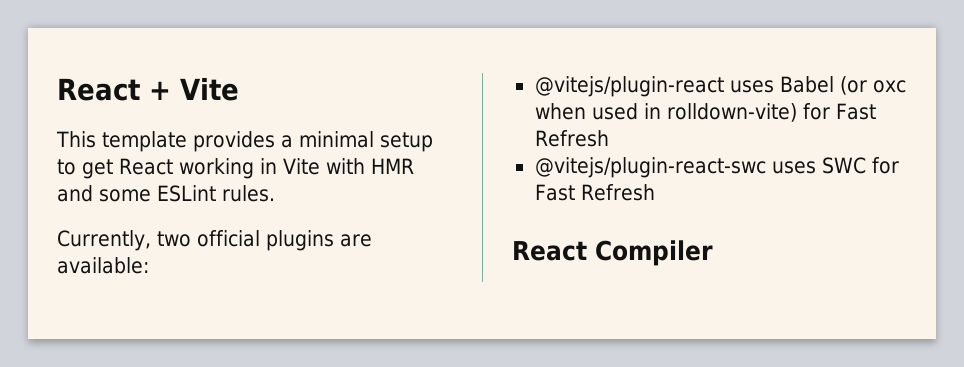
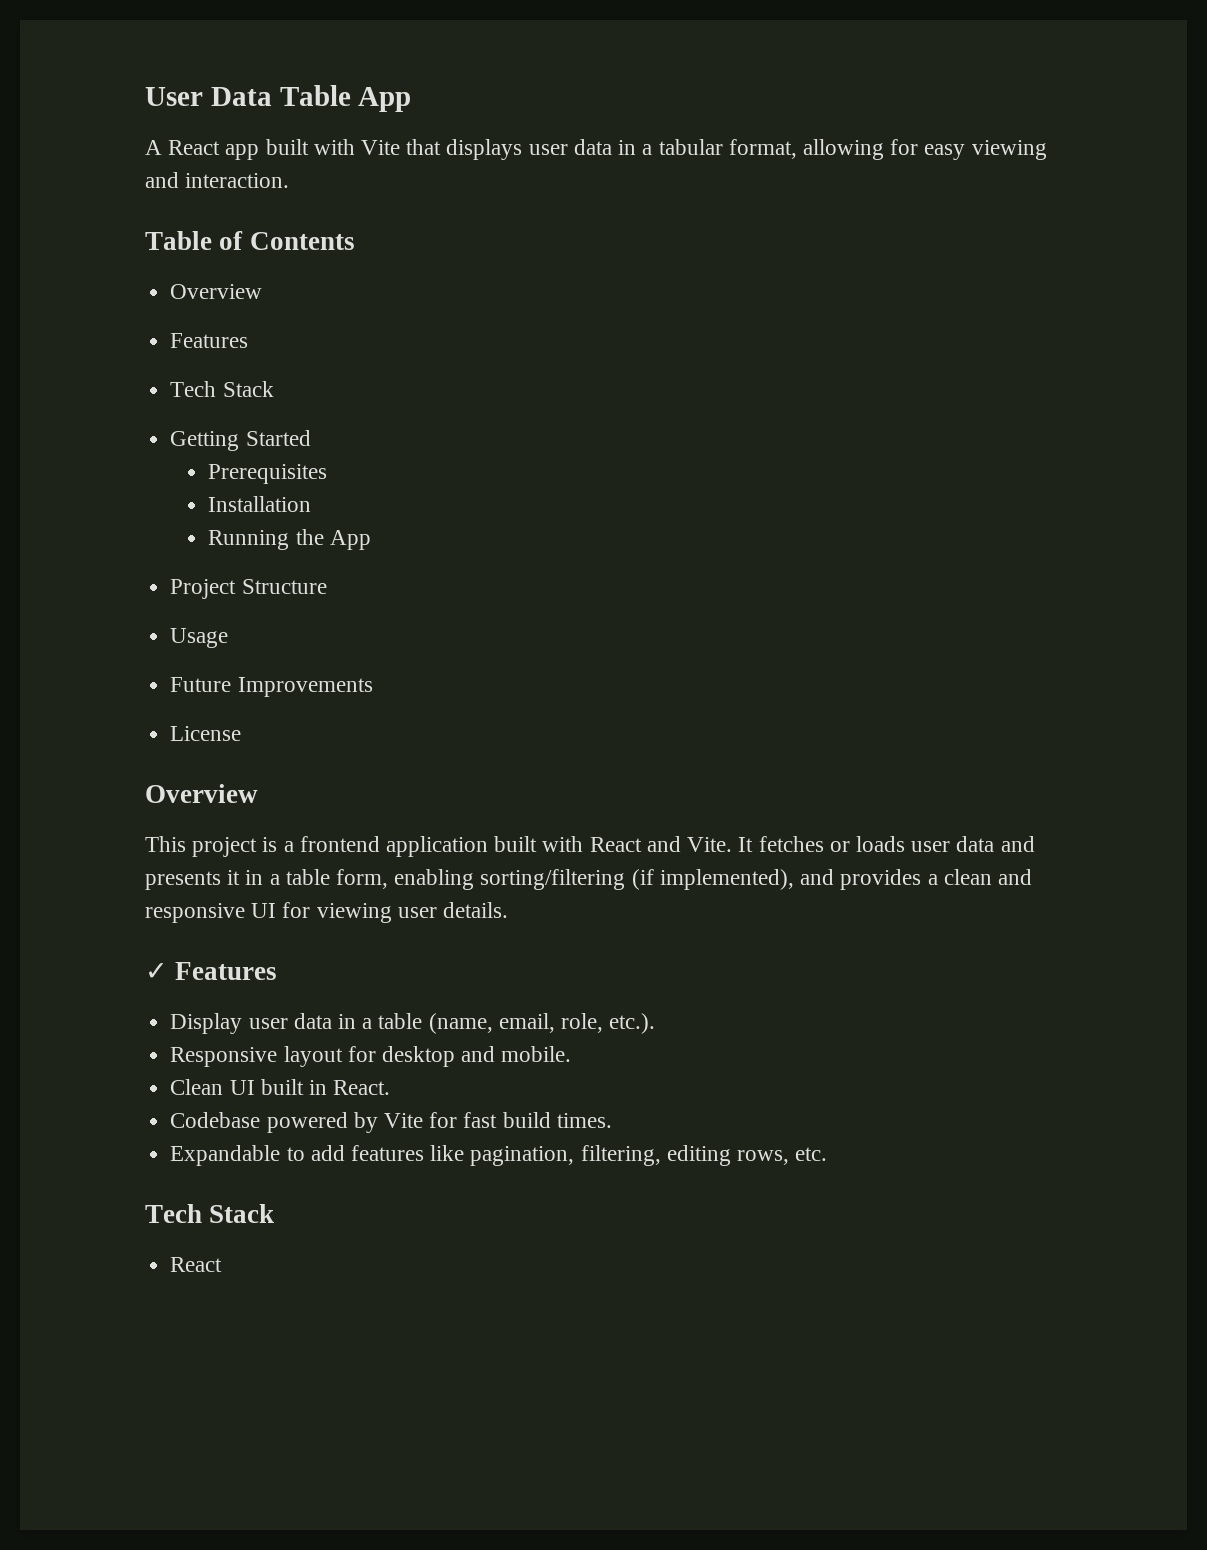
[57,77,239,101] [56,131,433,152] [57,158,414,179] [57,185,275,202] [57,230,372,251] [57,257,149,274] [534,76,906,97] [534,103,876,122] [534,130,609,147] [534,157,899,178] [534,184,655,201] [512,240,713,266] React + Vite // This template provides a minimal setup to get React working in Vite with HMR and some ESLint rules. // Currently, two official plugins are available: // @vitejs/plugin-react uses Babel (or oxc when used in rolldown-vite) for Fast Refresh // @vitejs/plugin-react-swc uses SWC for Fast Refresh // React Compiler -> [145,85,412,112] [145,139,1047,160] [145,172,290,188] [145,231,355,250] [170,284,263,299] [170,333,249,348] [170,381,274,397] [170,430,311,451] [208,464,328,484] [208,496,312,512] [208,529,371,550] [170,579,327,599] [170,628,229,648] [170,677,373,697] [170,726,242,741] [145,784,258,803] [145,836,1035,857] [145,869,1032,890] [145,902,509,923] [145,962,278,980] [170,1013,656,1034] [170,1046,572,1067] [170,1079,391,1095] [170,1112,612,1133] [170,1145,828,1166] [145,1204,275,1223] [170,1257,223,1272] User Data Table App // A React app built with Vite that displays user data in a tabular format, allowing for easy viewing and interaction. // Table of Contents // Overview // Features // Tech Stack // Getting Started // Prerequisites // Installation // Running the App // Project Structure // Usage // Future Improvements // License // Overview // This project is a frontend application built with React and Vite. It fetches or loads user data and presents it in a table form, enabling sorting/filtering (if implemented), and provides a clean and responsive UI for viewing user details. // ✓ Features // Display user data in a table (name, email, role, etc.). // Responsive layout for desktop and mobile. // Clean UI built in React. // Codebase powered by Vite for fast build times. // Expandable to add features like pagination, filtering, editing rows, etc. // Tech Stack // React

